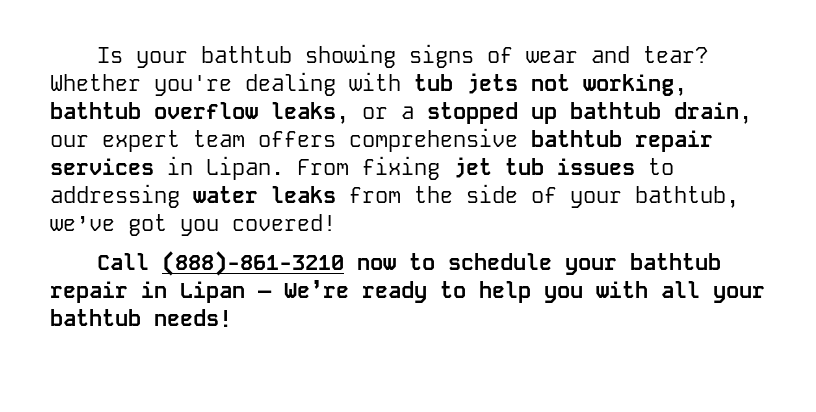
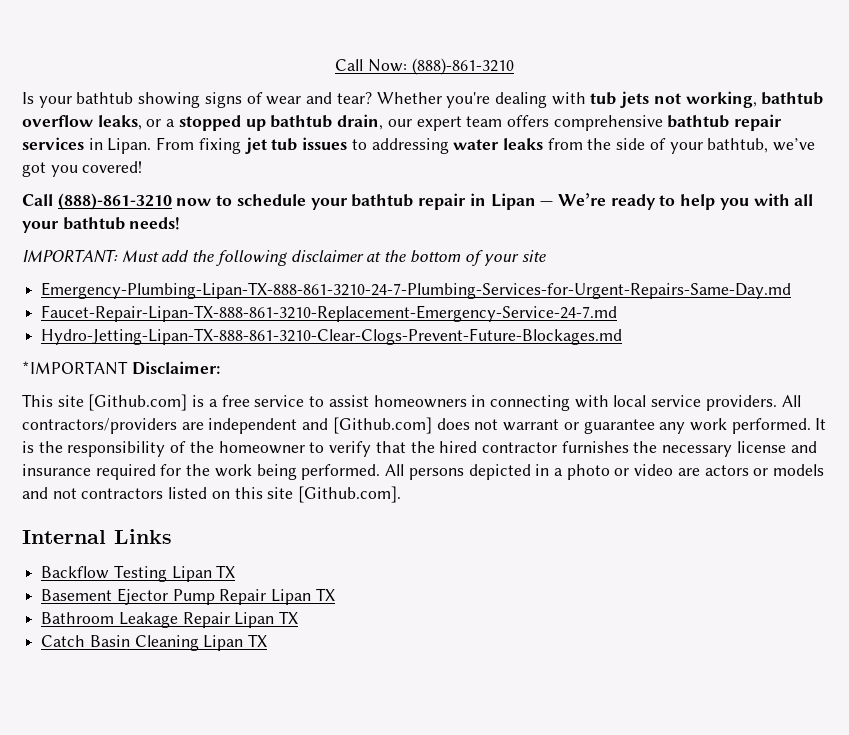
(97, 55) none -> [335,58,514,75] Call Now: (888)-861-3210 //
(232, 318) none -> [22,249,546,266] [41,282,792,299] [41,305,618,322] [41,328,623,345] [22,361,220,375] [22,394,801,411] [22,417,827,434] [22,441,817,457] [22,464,825,480] [22,486,402,503] [22,529,172,544] [41,565,236,582] [41,588,335,605] [41,611,299,628] [41,634,268,651] // IMPORTANT: Must add the following disclaimer at the bottom of your site // Emergency-Plumbing-Lipan-TX-888-861-3210-24-7-Plumbing-Services-for-Urgent-Repairs-Same-Day.md // Faucet-Repair-Lipan-TX-888-861-3210-Replacement-Emergency-Service-24-7.md // Hydro-Jetting-Lipan-TX-888-861-3210-Clear-Clogs-Prevent-Future-Blockages.md // *IMPORTANT Disclaimer: // This site [Github.com] is a free service to assist homeowners in connecting with local service providers. All contractors/providers are independent and [Github.com] does not warrant or guarantee any work performed. It is the responsibility of the homeowner to verify that the hired contractor furnishes the necessary license and insurance required for the work being performed. All persons depicted in a photo or video are actors or models and not contractors listed on this site [Github.com]. // Internal Links // Backflow Testing Lipan TX // Basement Ejector Pump Repair Lipan TX // Bathroom Leakage Repair Lipan TX // Catch Basin Cleaning Lipan TX

